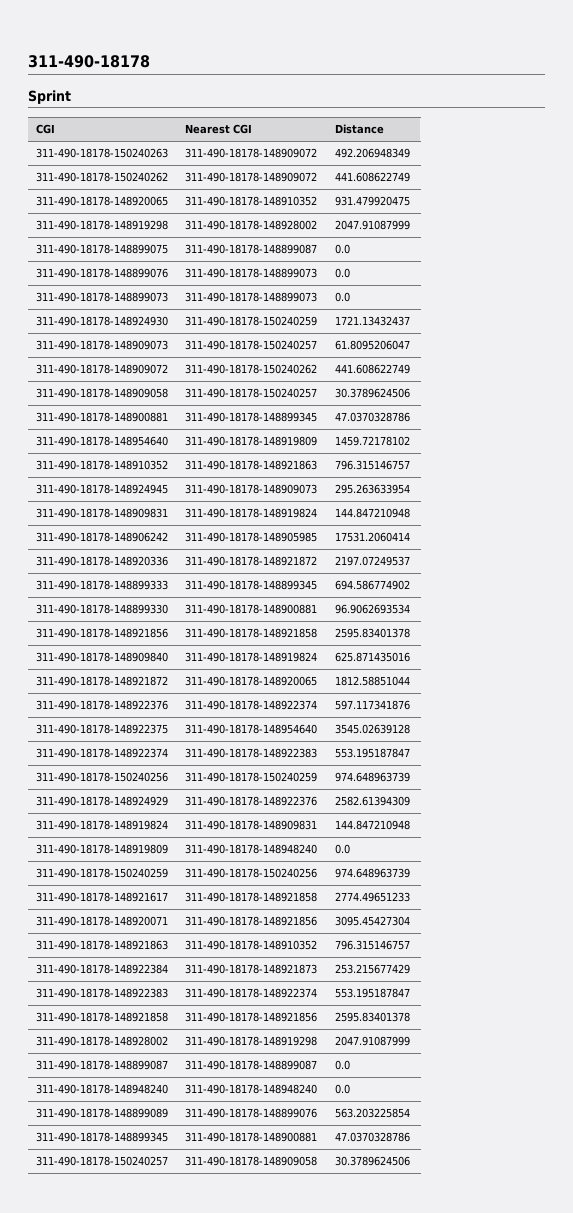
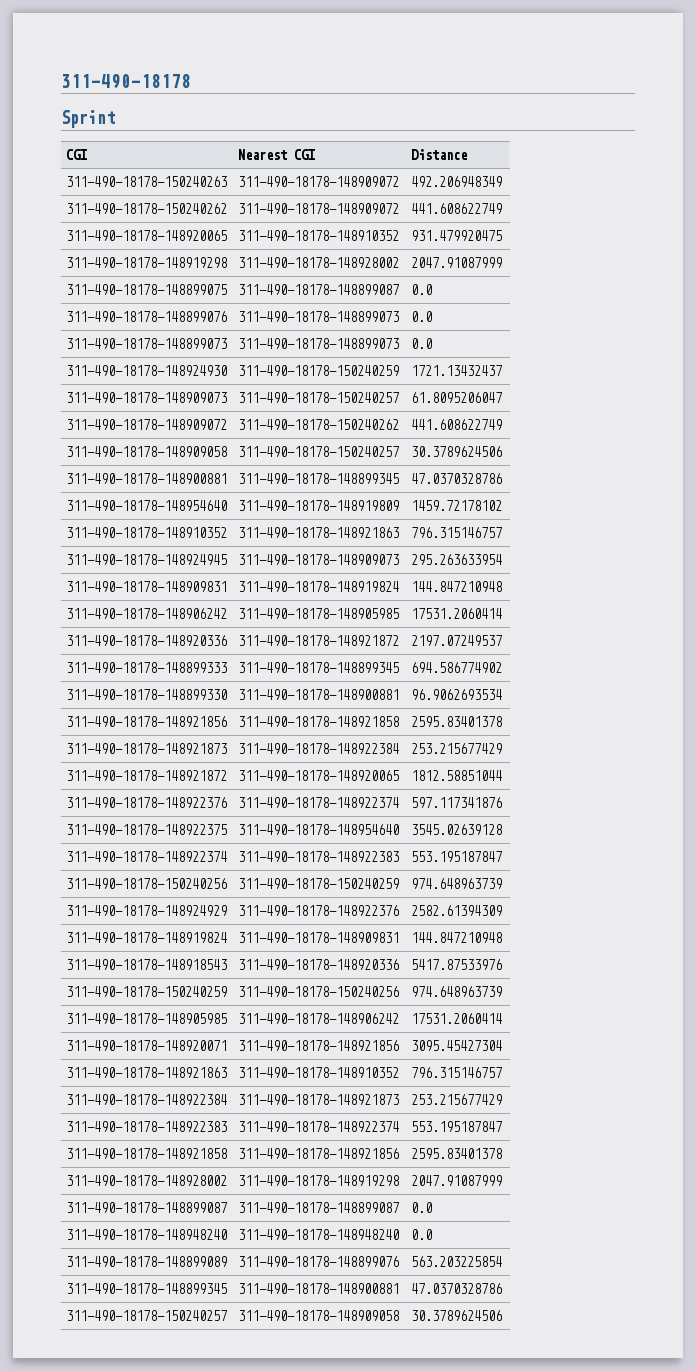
[36,652,169,662] [185,652,318,662] [335,652,411,662] 311-490-18178-148909840 | 311-490-18178-148919824 | 625.871435016 -> [66,743,228,754] [238,743,400,754] [411,743,503,754] 311-490-18178-148921873 | 311-490-18178-148922384 | 253.215677429
[36,844,169,854] [185,844,318,854] [335,844,351,854] 311-490-18178-148919809 | 311-490-18178-148948240 | 0.0 -> [66,959,228,970] [238,959,400,970] [411,959,503,970] 311-490-18178-148918543 | 311-490-18178-148920336 | 5417.87533976
[36,892,169,902] [185,892,318,902] [335,892,411,902] 311-490-18178-148921617 | 311-490-18178-148921858 | 2774.49651233 -> [66,1013,228,1024] [238,1013,400,1024] [411,1013,503,1024] 311-490-18178-148905985 | 311-490-18178-148906242 | 17531.2060414

